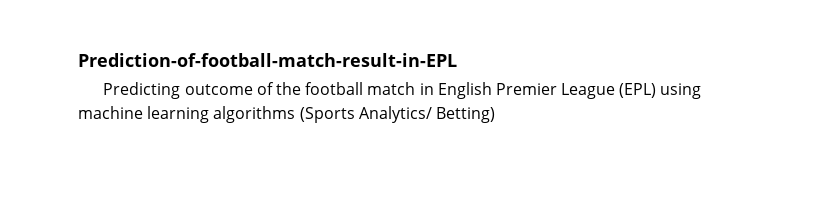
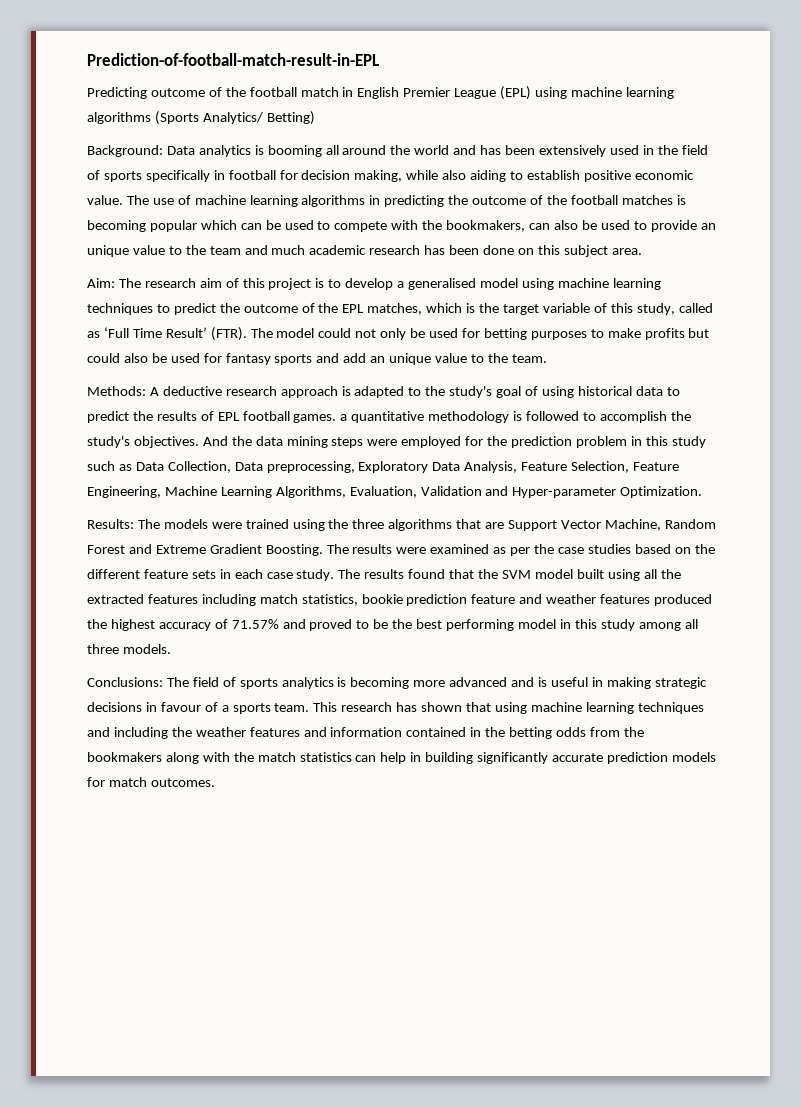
(495, 115) none -> [87,145,708,157] [87,170,694,182] [87,195,686,207] [87,220,716,232] [87,245,642,257] [87,278,661,290] [87,303,713,315] [87,327,710,341] [87,353,547,365] [87,386,680,398] [87,411,691,423] [87,436,706,448] [87,461,680,473] [87,486,703,498] [87,519,716,531] [87,544,715,556] [87,569,681,581] [87,594,713,606] [87,619,698,631] [87,644,171,654] [87,677,707,689] [87,702,704,714] [87,727,644,739] [87,752,716,764] [87,777,215,787] // Background: Data analytics is booming all around the world and has been extensively used in the field of sports specifically in football for decision making, while also aiding to establish positive economic value. The use of machine learning algorithms in predicting the outcome of the football matches is becoming popular which can be used to compete with the bookmakers, can also be used to provide an unique value to the team and much academic research has been done on this subject area. // Aim: The research aim of this project is to develop a generalised model using machine learning techniques to predict the outcome of the EPL matches, which is the target variable of this study, called as ‘Full Time Result’ (FTR). The model could not only be used for betting purposes to make profits but could also be used for fantasy sports and add an unique value to the team. // Methods: A deductive research approach is adapted to the study's goal of using historical data to predict the results of EPL football games. a quantitative methodology is followed to accomplish the study's objectives. And the data mining steps were employed for the prediction problem in this study such as Data Collection, Data preprocessing, Exploratory Data Analysis, Feature Selection, Feature Engineering, Machine Learning Algorithms, Evaluation, Validation and Hyper-parameter Optimization. // Results: The models were trained using the three algorithms that are Support Vector Machine, Random Forest and Extreme Gradient Boosting. The results were examined as per the case studies based on the different feature sets in each case study. The results found that the SVM model built using all the extracted features including match statistics, bookie prediction feature and weather features produced the highest accuracy of 71.57% and proved to be the best performing model in this study among all three models. // Conclusions: The field of sports analytics is becoming more advanced and is useful in making strategic decisions in favour of a sports team. This research has shown that using machine learning techniques and including the weather features and information contained in the betting odds from the bookmakers along with the match statistics can help in building significantly accurate prediction models for match outcomes.

